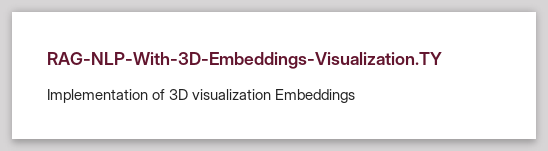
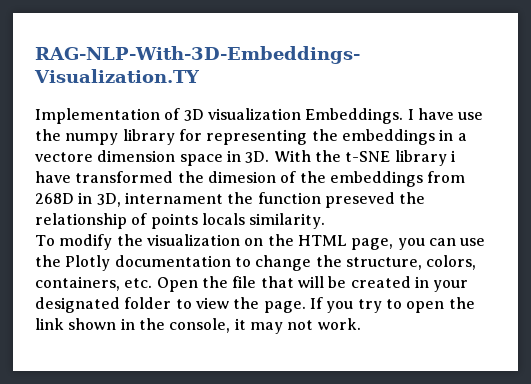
[275,89,356,103] Embeddings -> [305,108,484,124] [35,129,467,145] [35,150,456,166] [35,171,466,187] [35,192,426,208] [35,213,326,229] [35,234,486,250] [35,255,477,271] [35,276,469,292] [35,297,475,313] [35,318,361,334] Embeddings. I have use the numpy library for representing the embeddings in a vectore dimension space in 3D. With the t-SNE library i have transformed the dimesion of the embeddings from 268D in 3D, internament the function preseved the relationship of points locals similarity. // To modify the visualization on the HTML page, you can use the Plotly documentation to change the structure, colors, containers, etc. Open the file that will be created in your designated folder to view the page. If you try to open the link shown in the console, it may not work.

